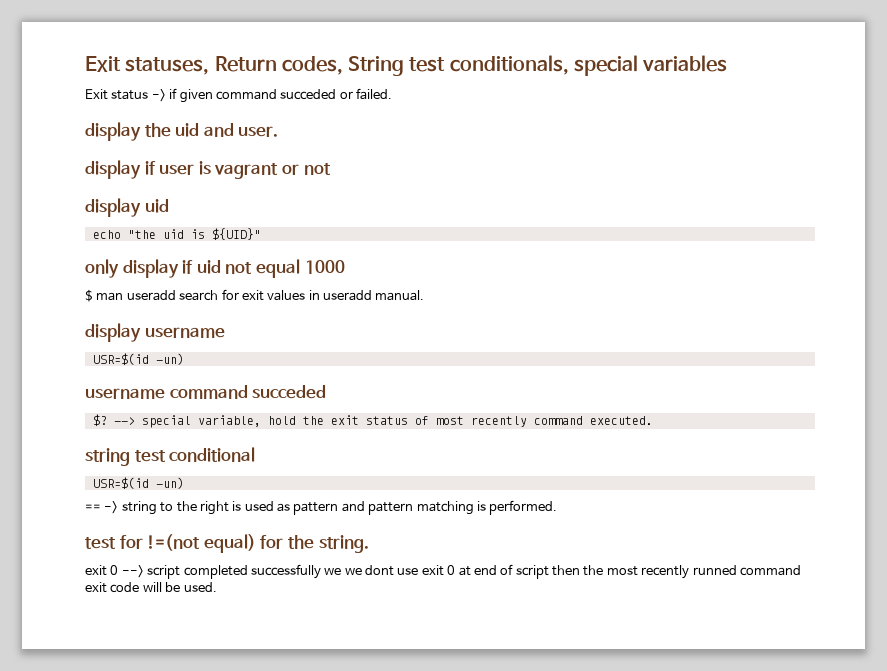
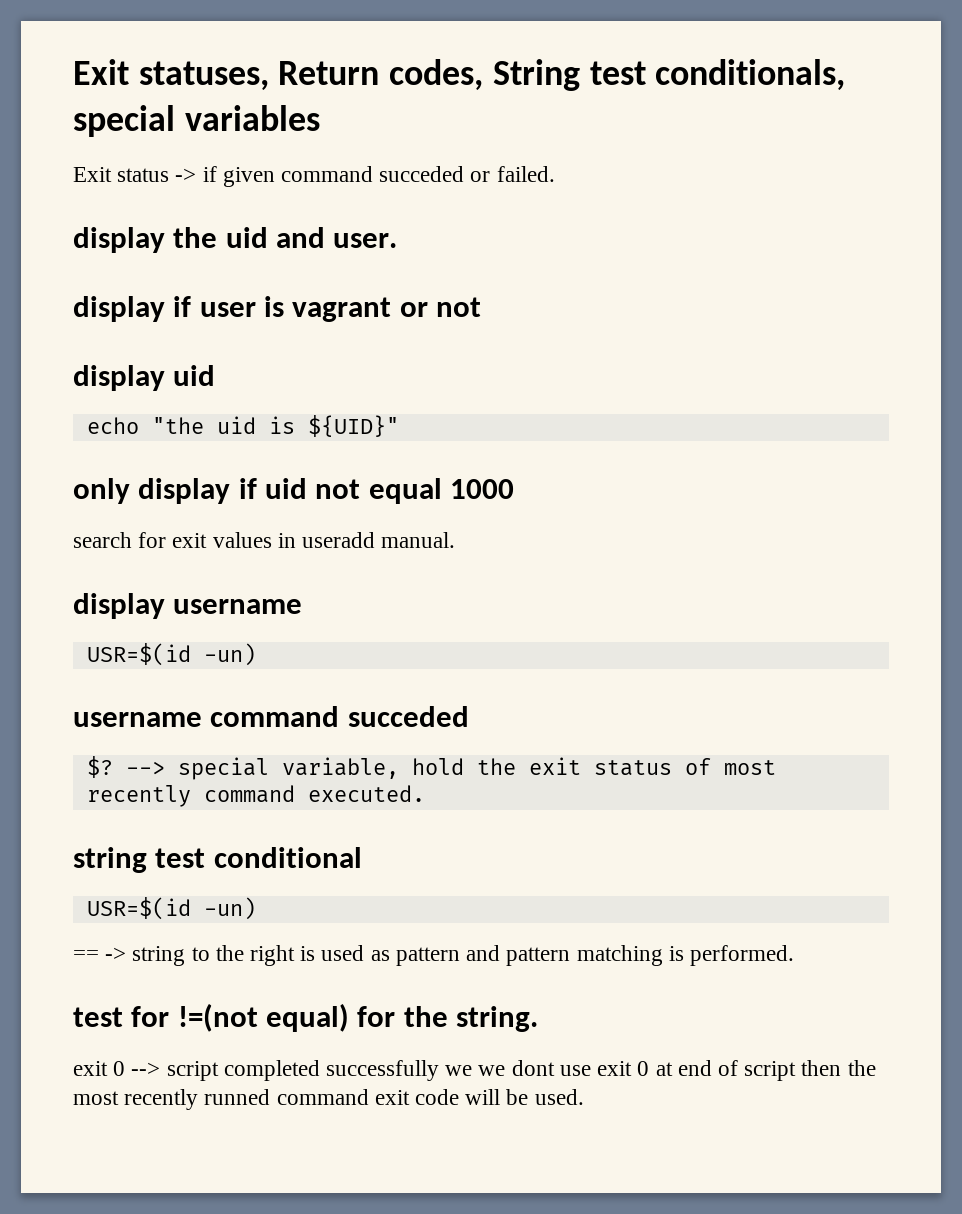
[85,289,176,302] $ man useradd -> (515, 489) none

